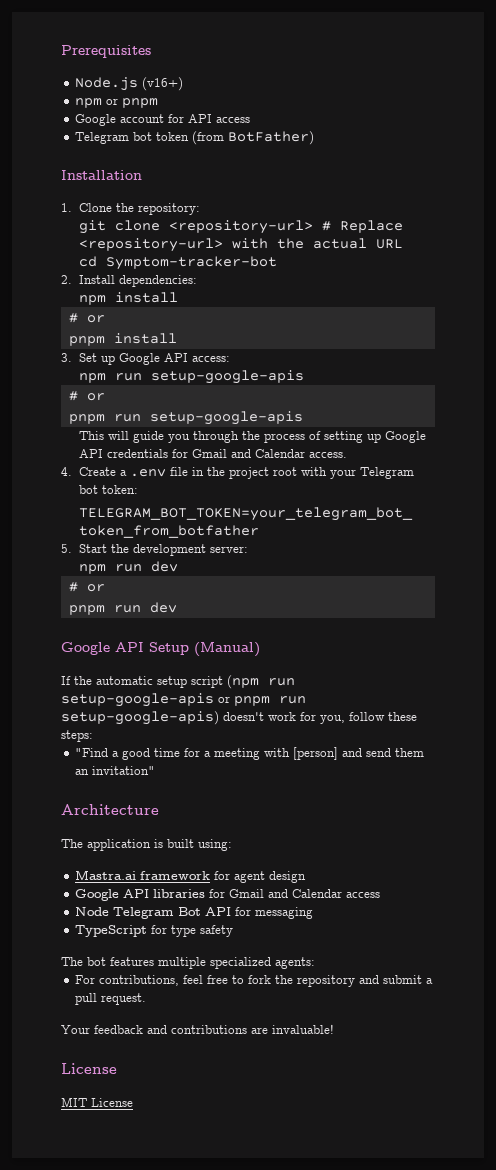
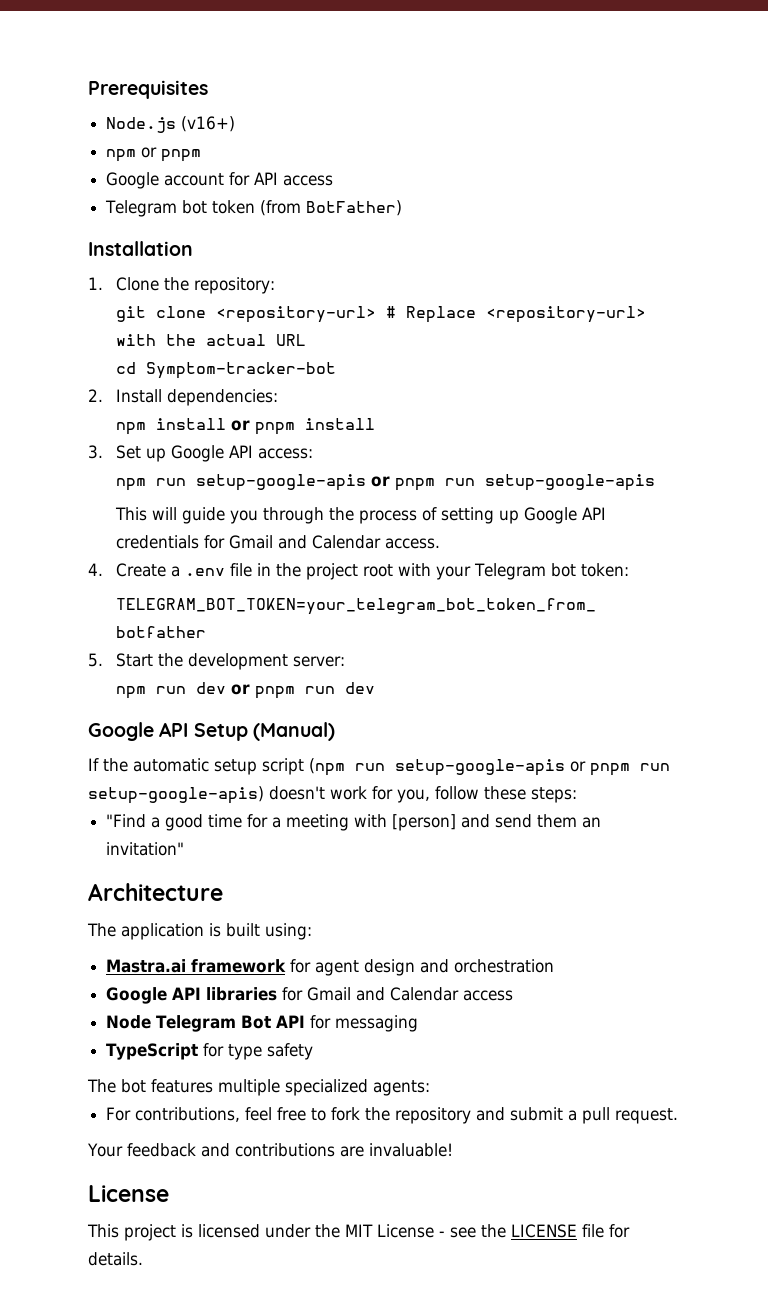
[68,313,105,323] // # or // -> [231,420,251,431] or
[68,391,105,401] // # or // -> [371,476,391,487] or
[68,582,105,592] // # or // -> [231,684,251,695] or
(307, 877) none -> [420,959,555,973] and orchestration
[61,1097,133,1107] MIT License -> [87,1224,630,1241] [88,1252,143,1266] This project is licensed under the MIT License - see the LICENSE file for details.

